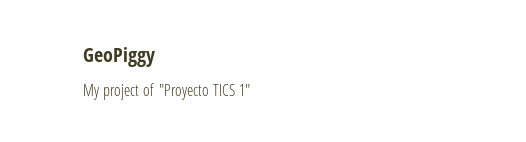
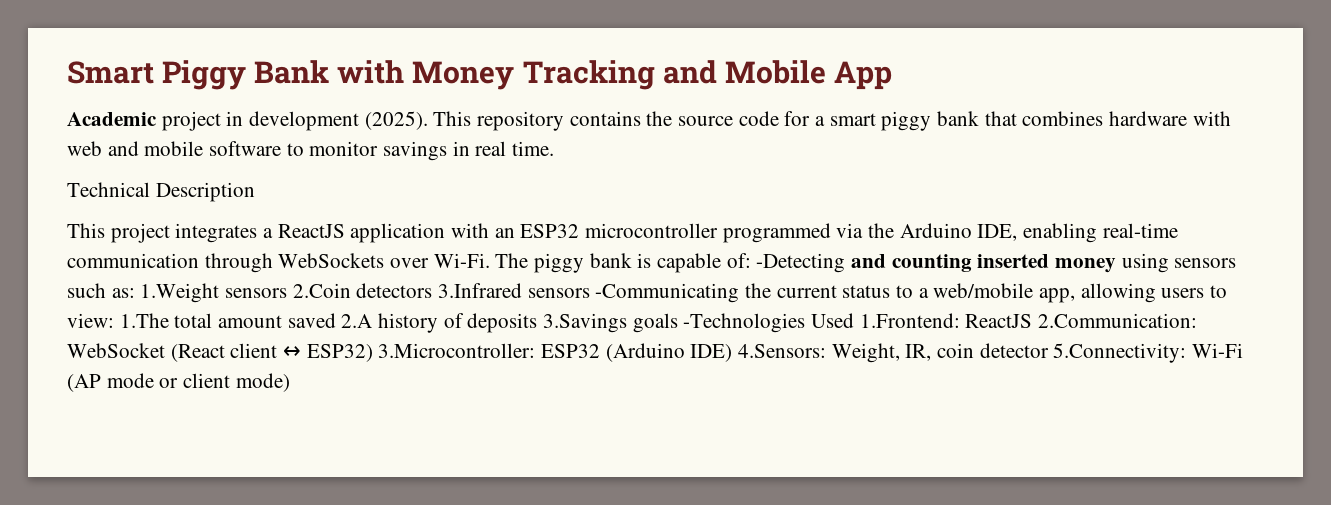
[83,47,155,67] [83,83,250,100] GeoPiggy // My project of "Proyecto TICS 1" -> [67,60,892,90] [67,111,1231,131] [67,141,555,161] [67,182,255,202] [67,223,1178,243] [67,253,1237,273] [67,283,1228,303] [67,313,1198,333] [67,343,1244,363] [67,373,290,392] Smart Piggy Bank with Money Tracking and Mobile App // Academic project in development (2025). This repository contains the source code for a smart piggy bank that combines hardware with web and mobile software to monitor savings in real time. // Technical Description // This project integrates a ReactJS application with an ESP32 microcontroller programmed via the Arduino IDE, enabling real-time communication through WebSockets over Wi-Fi. The piggy bank is capable of: -Detecting and counting inserted money using sensors such as: 1.Weight sensors 2.Coin detectors 3.Infrared sensors -Communicating the current status to a web/mobile app, allowing users to view: 1.The total amount saved 2.A history of deposits 3.Savings goals -Technologies Used 1.Frontend: ReactJS 2.Communication: WebSocket (React client ↔ ESP32) 3.Microcontroller: ESP32 (Arduino IDE) 4.Sensors: Weight, IR, coin detector 5.Connectivity: Wi-Fi (AP mode or client mode)

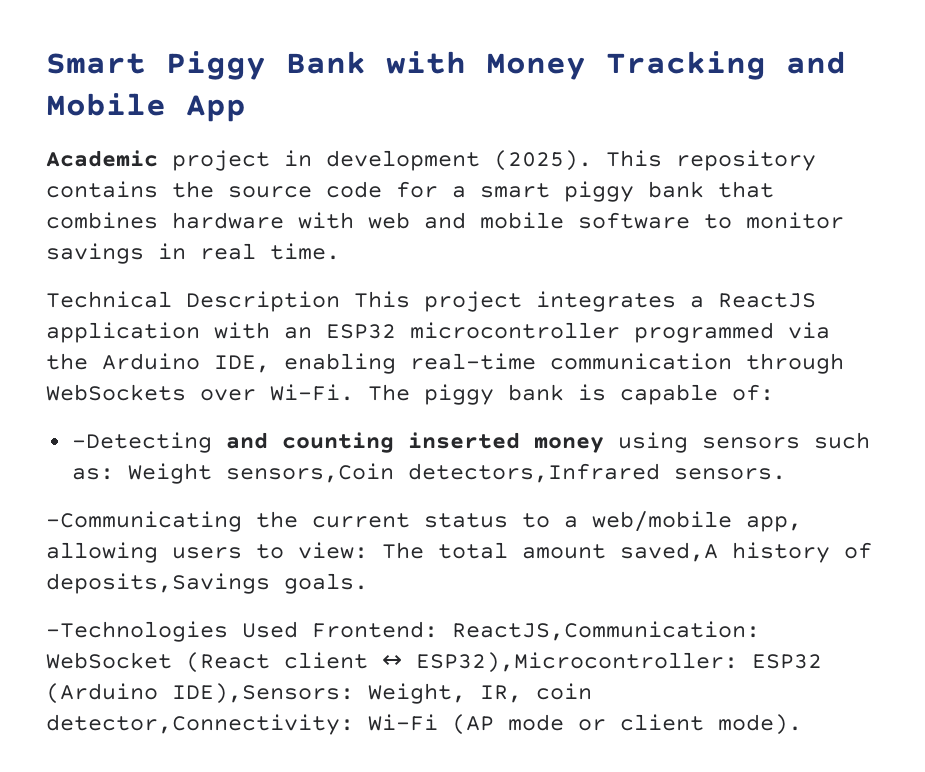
(255, 192) // -> (340, 301) none
(751, 260) none -> (774, 392) //
[140,283,590,303] 1.Weight sensors 2.Coin detectors 3.Infrared sensors -> [127,463,786,484] Weight sensors,Coin detectors,Infrared sensors. //
[119,313,169,328] 1.The -> [382,542,424,559] The
[287,313,1198,333] [67,343,827,362] saved 2.A history of deposits 3.Savings goals -Technologies Used 1.Frontend: ReactJS 2.Communication: WebSocket (React client ↔ ESP32) 3.Microcontroller: ESP32 (Arduino IDE) 4.Sensors: -> [620,542,872,563] [46,573,368,594] [46,621,760,642] [46,652,822,673] [46,683,354,704] saved,A history of deposits,Savings goals. // -Technologies Used Frontend: ReactJS,Communication: WebSocket (React client ↔ ESP32),Microcontroller: ESP32 (Arduino IDE),Sensors:
[979,343,1187,363] detector 5.Connectivity: -> [46,714,354,735] detector,Connectivity:
[235,373,290,392] mode) -> [718,714,802,735] mode).

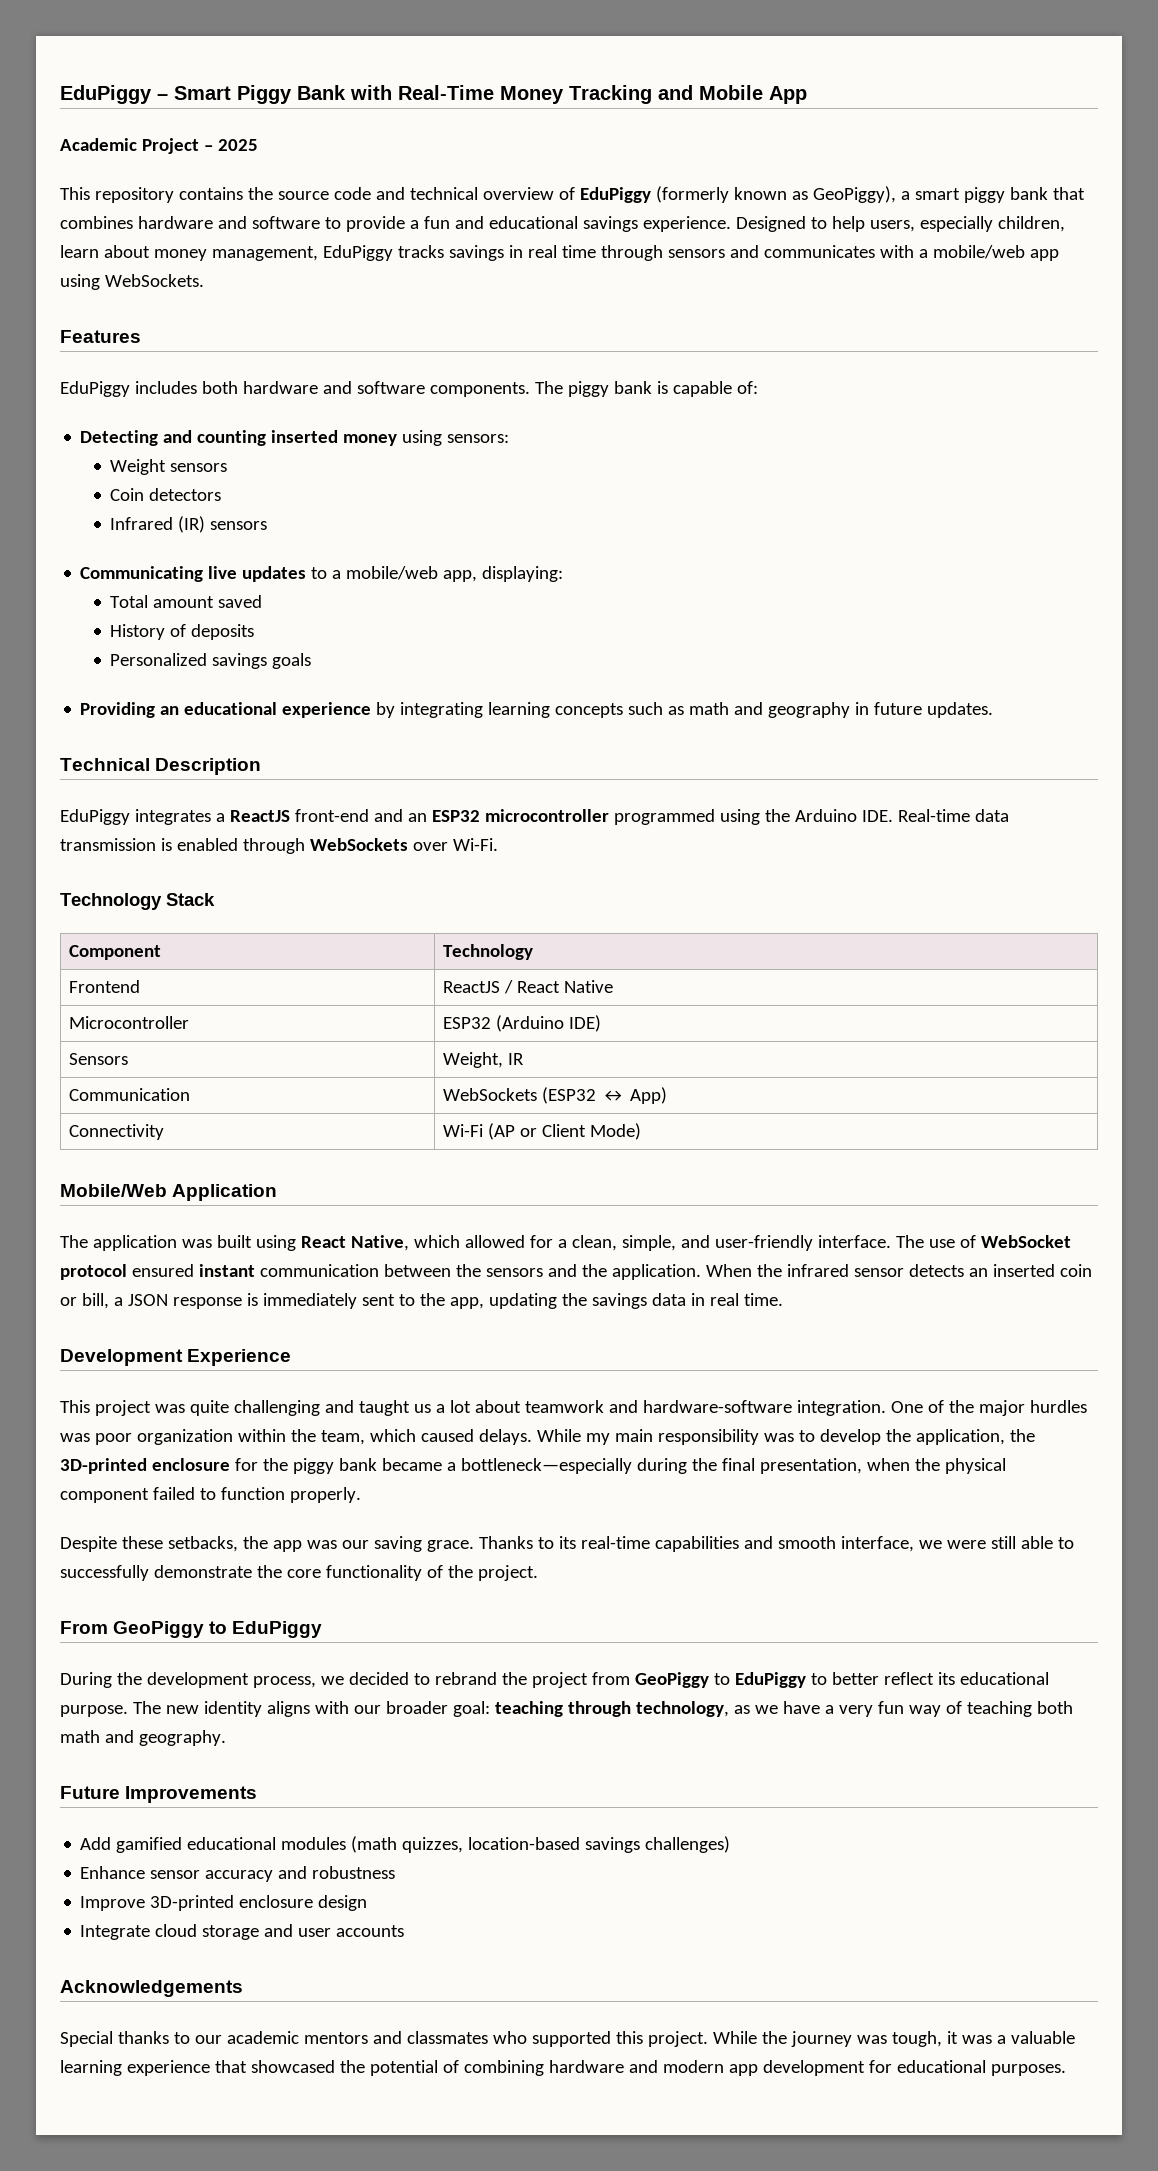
(46, 63) none -> [60,85,168,104] EduPiggy –
(466, 62) none -> [398,85,494,100] Real-Time
[172,150,592,171] project in development (2025). -> [141,138,258,154] Project – 2025 //
[396,181,438,198] for -> [375,186,896,203] and technical overview of EduPiggy (formerly known as GeoPiggy),
[298,212,844,229] [46,243,340,264] [46,291,816,312] [46,322,830,343] [46,353,844,374] [46,384,354,401] with web and mobile software to monitor savings in real time. // Technical Description This project integrates a ReactJS application with an ESP32 microcontroller programmed via the Arduino IDE, enabling real-time communication through WebSockets over Wi-Fi. -> [217,216,1065,232] [60,245,1059,261] [60,274,204,290] [60,330,141,343] [60,381,530,397] and software to provide a fun and educational savings experience. Designed to help users, especially children, learn about money management, EduPiggy tracks savings in real time through sensors and communicates with a mobile/web app using WebSockets. // Features // EduPiggy includes both hardware and software components.
[71,432,212,453] -Detecting -> [80,430,159,446] Detecting
[701,432,870,449] [71,463,786,484] [46,511,802,532] [46,542,872,563] [46,573,368,594] [46,621,760,642] [46,652,822,673] [46,683,592,704] [46,714,802,735] sensors such as: Weight sensors,Coin detectors,Infrared sensors. // -Communicating the current status to a web/mobile app, allowing users to view: The total amount saved,A history of deposits,Savings goals. // -Technologies Used Frontend: ReactJS,Communication: WebSocket (React client ↔ ESP32),Microcontroller: ESP32 (Arduino IDE),Sensors: Weight, IR, coin detector,Connectivity: Wi-Fi (AP mode or client mode). -> [447,434,510,443] [110,459,228,475] [110,488,222,501] [110,516,268,533] [80,566,564,582] [110,595,263,608] [110,624,255,640] [110,653,312,669] [80,702,994,718] [60,758,262,775] [60,809,1009,825] [60,838,498,854] [60,893,215,910] [69,945,162,960] [443,944,534,960] [69,980,141,993] [443,980,614,994] [69,1016,190,1029] [443,1015,602,1032] [69,1053,129,1065] [443,1052,525,1068] [69,1088,191,1101] [443,1087,668,1104] [69,1124,165,1140] [443,1123,642,1140] [60,1184,278,1201] [60,1235,1071,1251] [60,1264,1092,1280] [60,1293,783,1309] [60,1349,292,1366] [60,1400,1087,1416] [60,1429,1035,1445] [60,1458,1006,1474] [60,1487,361,1503] [60,1536,1074,1552] [60,1565,538,1581] [60,1621,323,1638] [60,1672,1049,1688] [60,1701,1073,1717] [60,1730,226,1746] [60,1786,258,1803] [80,1836,731,1853] [80,1866,396,1882] [80,1895,368,1911] [80,1924,405,1940] [60,1980,243,1997] [60,2031,1075,2047] [60,2060,1066,2076] sensors: // Weight sensors // Coin detectors // Infrared (IR) sensors // Communicating live updates to a mobile/web app, displaying: // Total amount saved // History of deposits // Personalized savings goals // Providing an educational experience by integrating learning concepts such as math and geography in future updates. // Technical Description // EduPiggy integrates a ReactJS front-end and an ESP32 microcontroller programmed using the Arduino IDE. Real-time data transmission is enabled through WebSockets over Wi-Fi. // Technology Stack // Component | Technology // Frontend | ReactJS / React Native // Microcontroller | ESP32 (Arduino IDE) // Sensors | Weight, IR // Communication | WebSockets (ESP32 ↔ App) // Connectivity | Wi-Fi (AP or Client Mode) // Mobile/Web Application // The application was built using React Native, which allowed for a clean, simple, and user-friendly interface. The use of WebSocket protocol ensured instant communication between the sensors and the application. When the infrared sensor detects an inserted coin or bill, a JSON response is immediately sent to the app, updating the savings data in real time. // Development Experience // This project was quite challenging and taught us a lot about teamwork and hardware-software integration. One of the major hurdles was poor organization within the team, which caused delays. While my main responsibility was to develop the application, the 3D-printed enclosure for the piggy bank became a bottleneck—especially during the final presentation, when the physical component failed to function properly. // Despite these setbacks, the app was our saving grace. Thanks to its real-time capabilities and smooth interface, we were still able to successfully demonstrate the core functionality of the project. // From GeoPiggy to EduPiggy // During the development process, we decided to rebrand the project from GeoPiggy to EduPiggy to better reflect its educational purpose. The new identity aligns with our broader goal: teaching through technology, as we have a very fun way of teaching both math and geography. // Future Improvements // Add gamified educational modules (math quizzes, location-based savings challenges) // Enhance sensor accuracy and robustness // Improve 3D-printed enclosure design // Integrate cloud storage and user accounts // Acknowledgements // Special thanks to our academic mentors and classmates who supported this project. While the journey was tough, it was a valuable learning experience that showcased the potential of combining hardware and modern app development for educational purposes.

